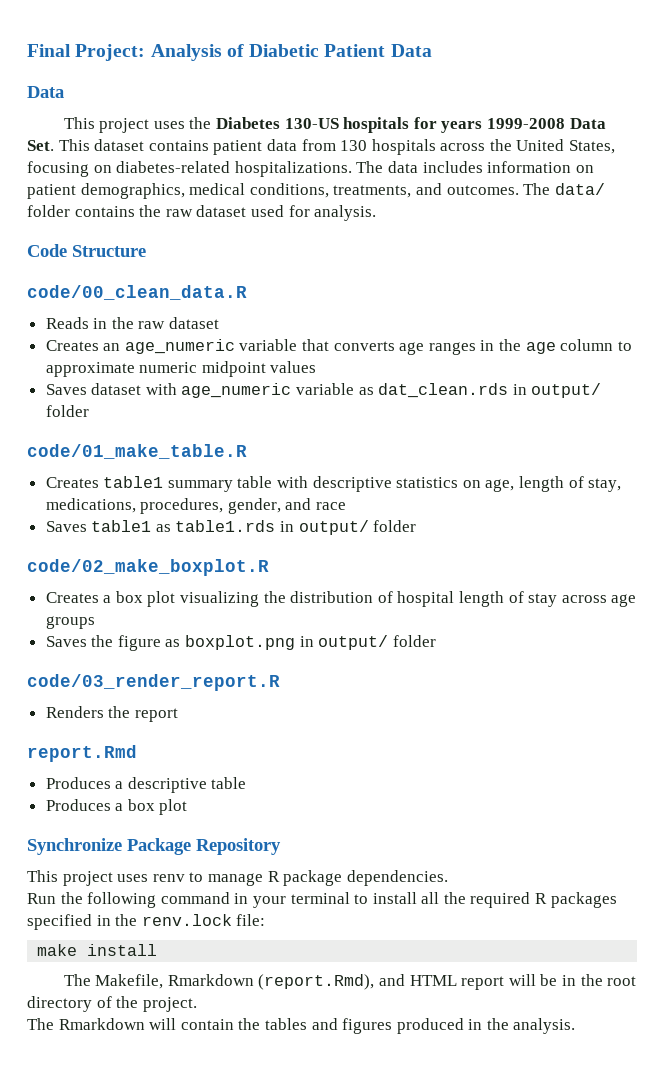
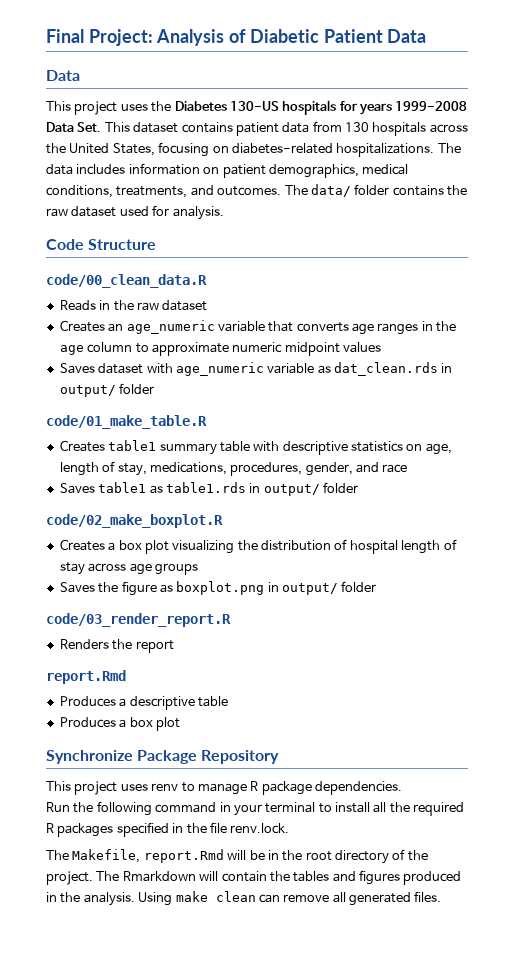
[141,914,266,926] [37,944,158,956] [63,974,505,990] renv.lock file: // make install // The Makefile, Rmarkdown (report.Rmd), and HTML report -> [209,822,290,834] [46,849,224,863] file renv.lock. // The Makefile, report.Rmd
(197, 1004) // -> (93, 878) none
(576, 1026) none -> [138,891,442,906] Using make clean can remove all generated files.

